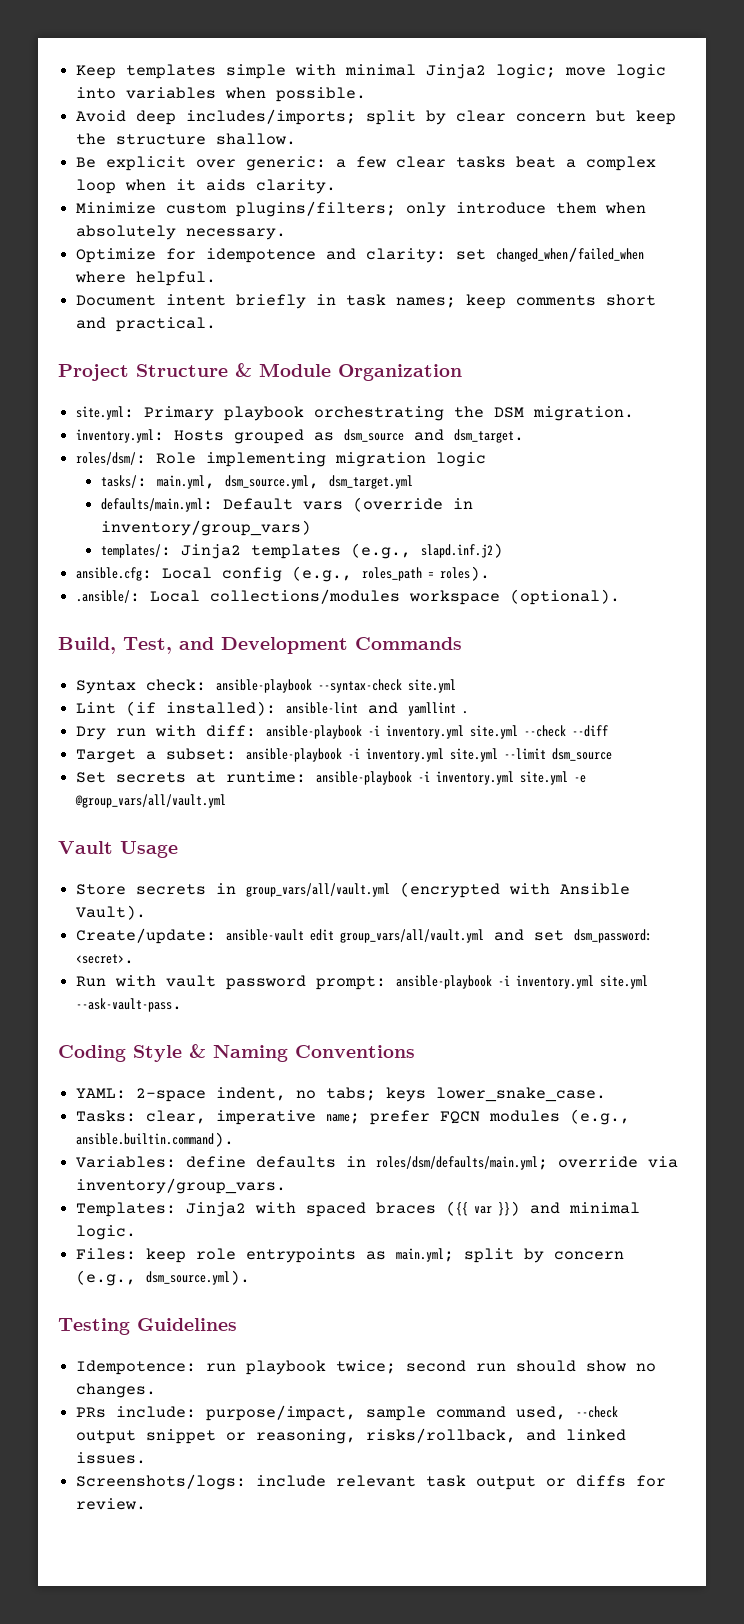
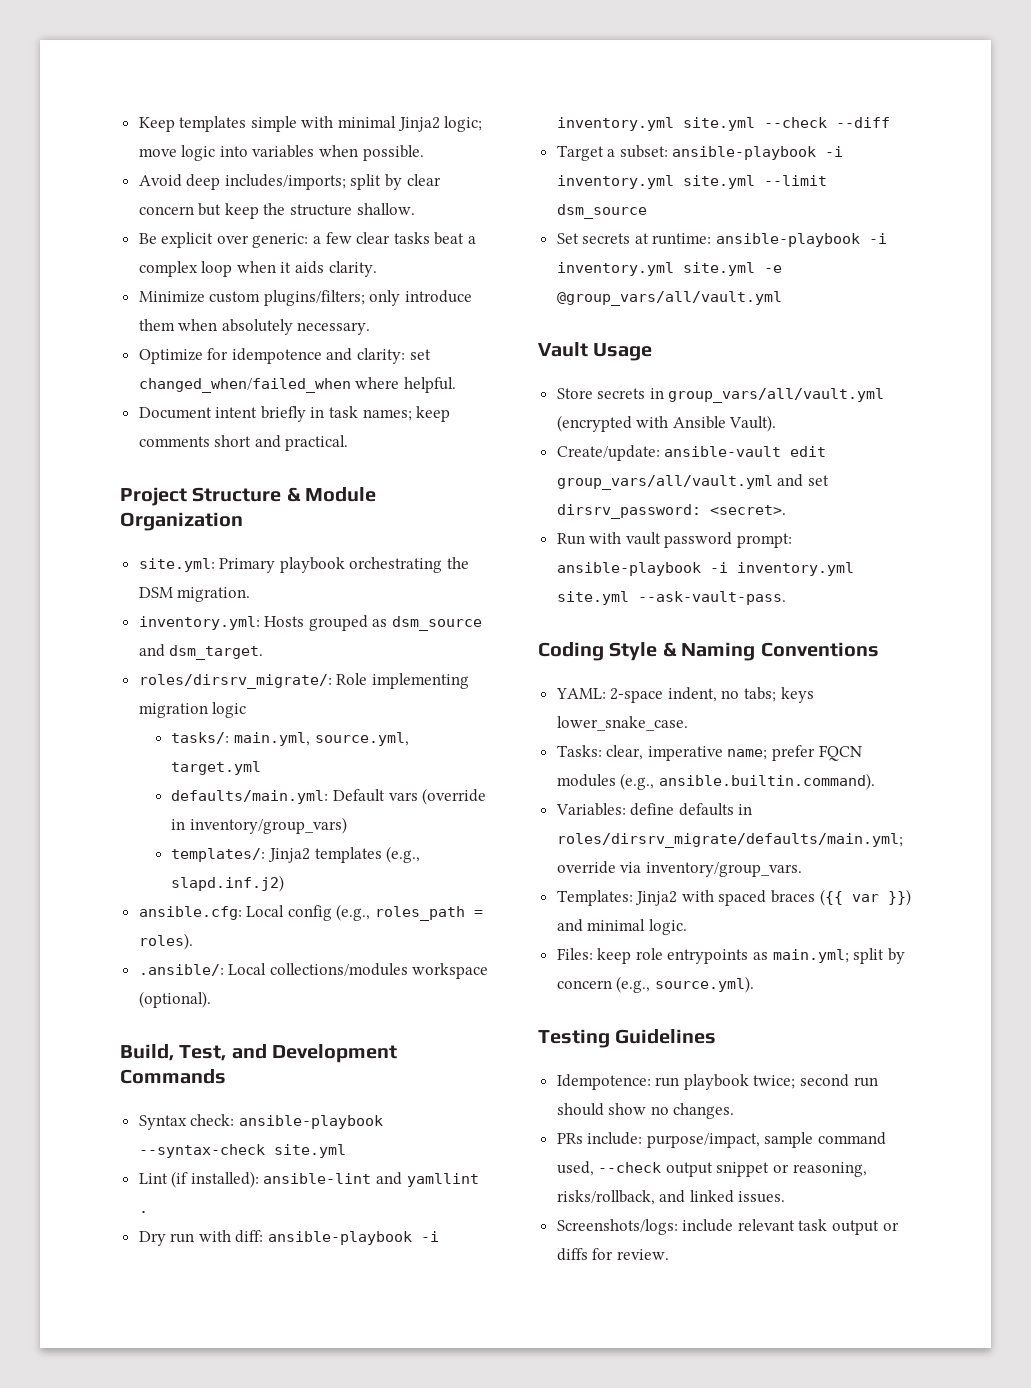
[76,452,147,465] roles/dsm/: -> [138,674,332,689] roles/dirsrv_migrate/:
[225,475,414,489] dsm_source.yml, dsm_target.yml -> [314,732,409,746] [171,761,262,775] source.yml, target.yml
[574,929,653,943] dsm_password: -> [556,504,701,519] dirsrv_password:
[376,1156,549,1170] roles/dsm/defaults/main.yml; -> [556,833,903,848] roles/dirsrv_migrate/defaults/main.yml;
[146,1270,251,1285] dsm_source.yml). -> [654,976,754,993] source.yml).

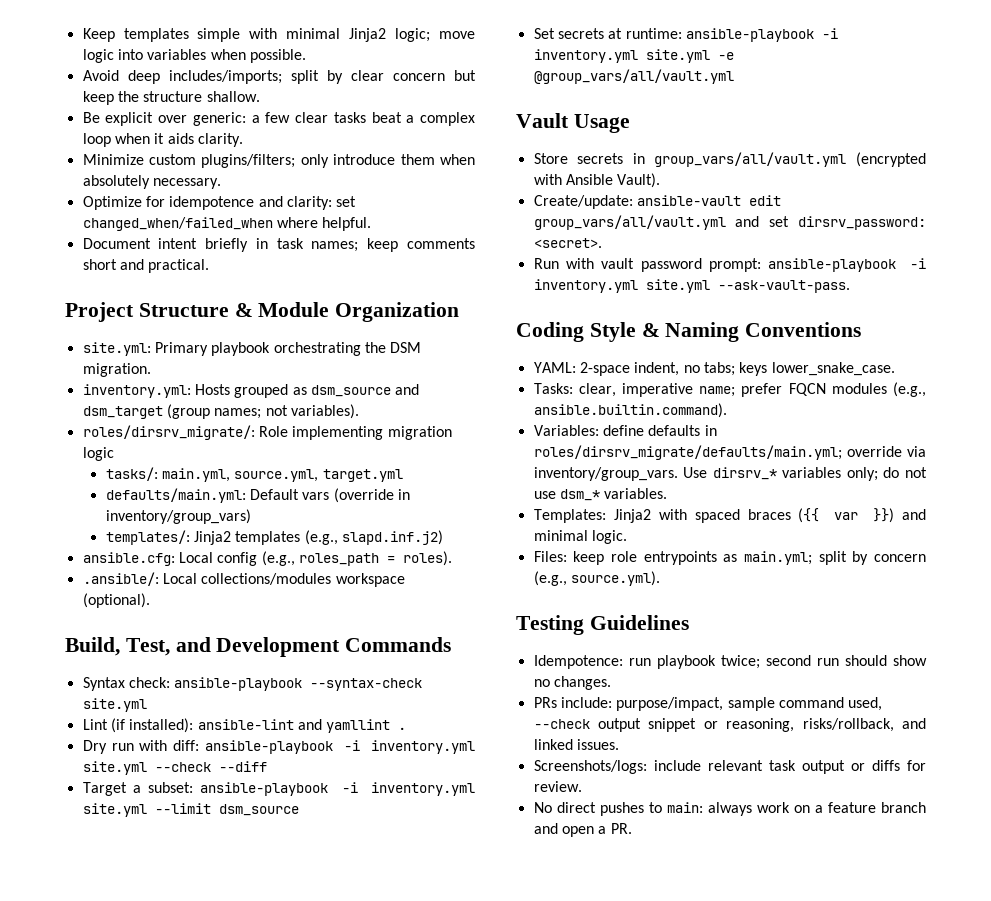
[169,645,264,660] dsm_target. -> [82,404,359,419] dsm_target (group names; not variables).
(802, 869) none -> [683,467,927,481] [533,488,668,501] Use dirsrv_* variables only; do not use dsm_* variables.
(669, 1254) none -> [533,802,926,816] [533,823,632,837] // No direct pushes to main: always work on a feature branch and open a PR.

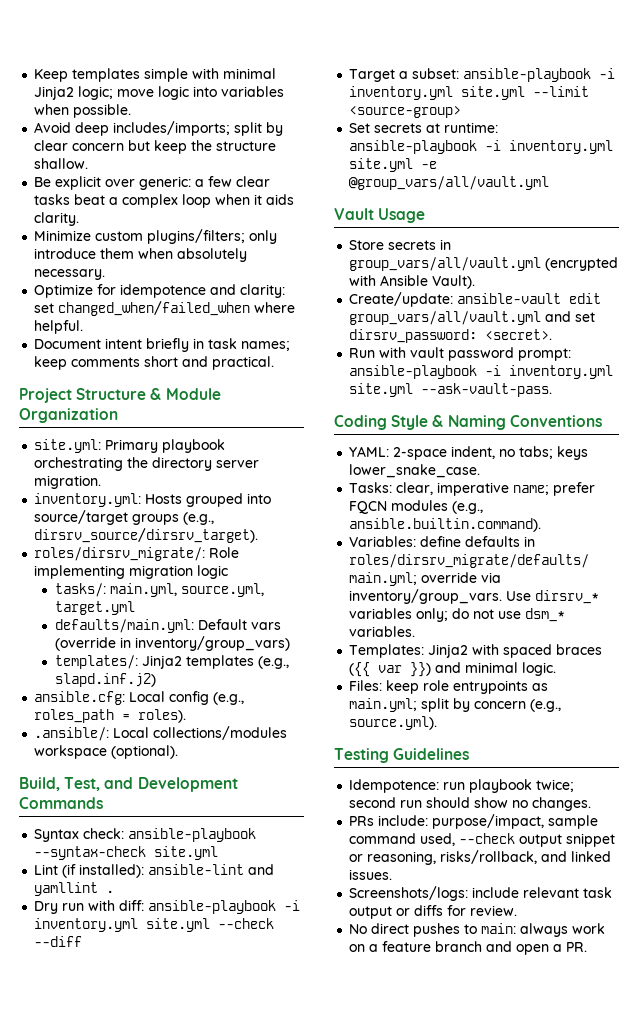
[390,342,422,353] DSM -> [152,457,260,471] directory server
[292,384,420,397] [82,404,359,419] as dsm_source and dsm_target (group names; not variables). -> [247,493,272,504] [34,510,215,525] [34,528,259,543] into source/target groups (e.g., dirsrv_source/dirsrv_target).
[218,804,299,816] dsm_source -> [349,106,462,118] <source-group>

